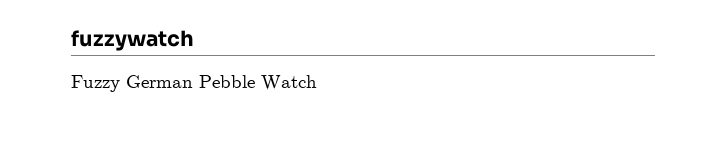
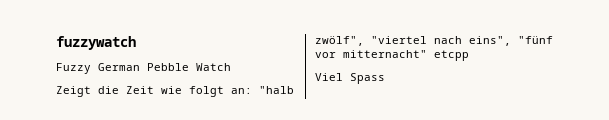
(317, 83) none -> [56,86,294,97] [315,36,553,46] [315,50,469,61] [315,73,385,84] // Zeigt die Zeit wie folgt an: "halb zwölf", "viertel nach eins", "fünf vor mitternacht" etcpp // Viel Spass

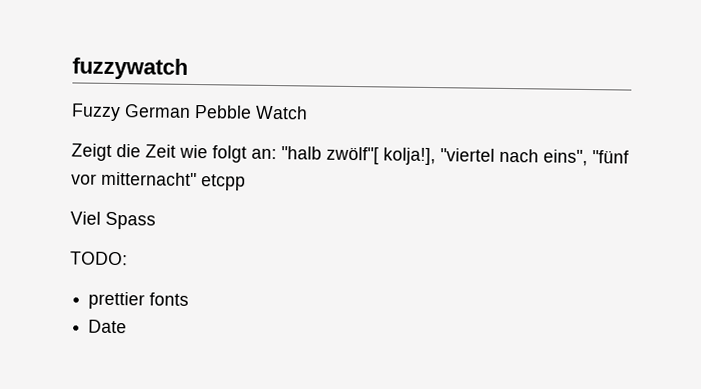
[315,36,364,46] zwölf", -> [326,146,436,166] zwölf"[ kolja!],
(385, 78) none -> [70,251,128,266] [88,291,190,310] [88,319,128,334] // TODO: // prettier fonts // Date

